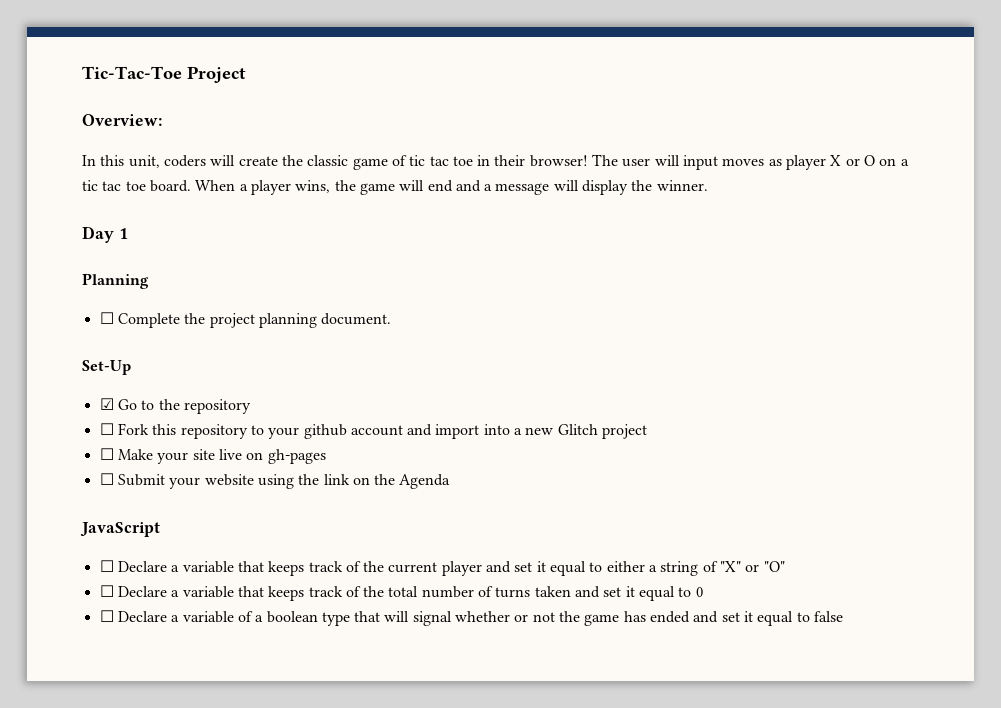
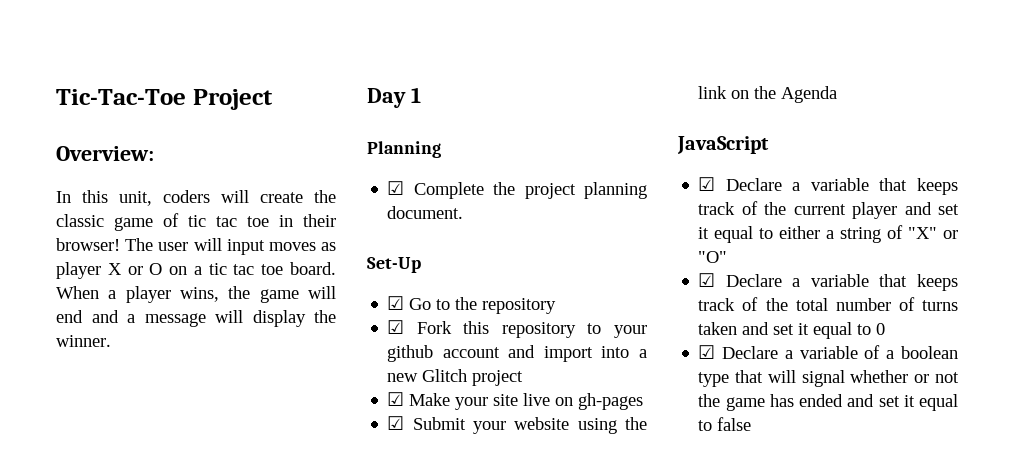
[99,312,114,324] ☐ -> [387,181,405,195] ☑
[99,423,114,435] ☐ -> [387,320,405,334] ☑
[99,448,114,460] ☐ -> [387,392,405,406] ☑
[99,473,114,485] ☐ -> [387,416,405,430] ☑
[99,560,114,572] ☐ -> [698,177,716,191] ☑
[99,585,114,597] ☐ -> [698,273,716,287] ☑
[99,610,114,622] ☐ -> [698,345,716,359] ☑

